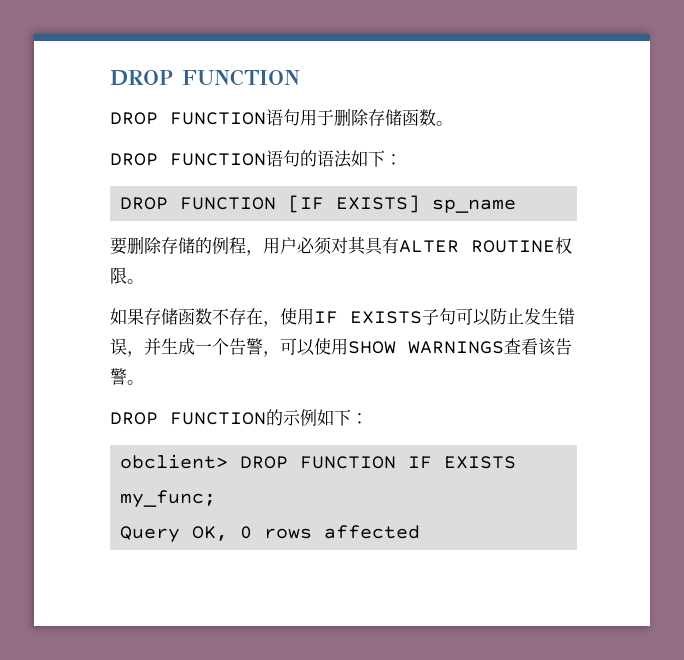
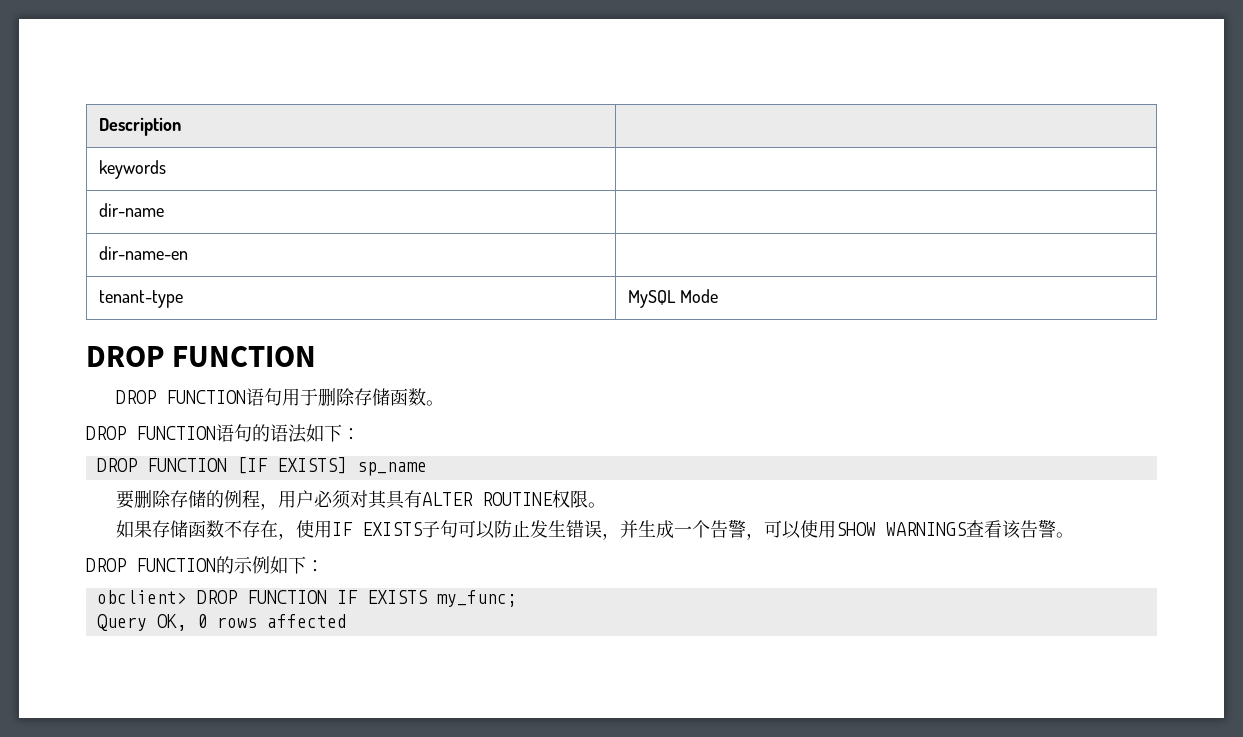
(110, 78) none -> [98,117,181,136] [98,160,166,179] [98,203,164,217] [98,246,188,260] [98,290,183,308] [627,289,718,308] Description | // keywords | // dir-name | // dir-name-en | // tenant-type | MySQL Mode //

